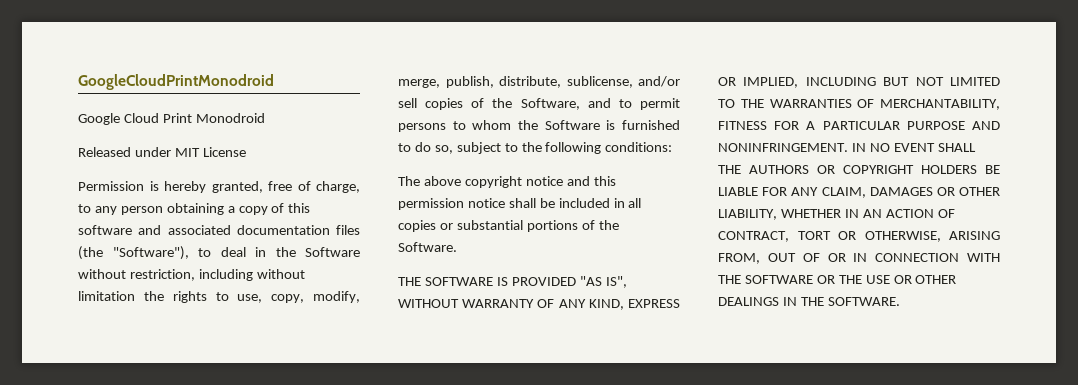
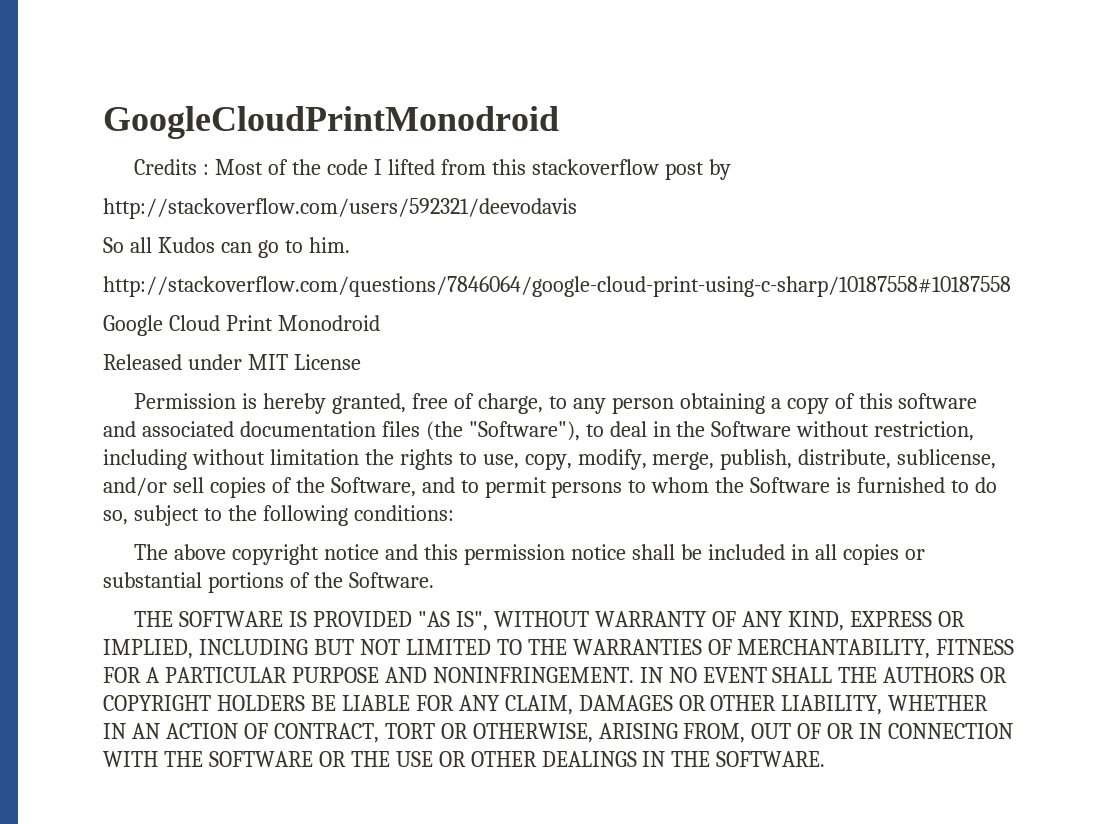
(274, 82) none -> [134,159,731,180] [103,198,577,219] [103,237,350,258] [103,276,1011,297] // Credits : Most of the code I lifted from this stackoverflow post by // http://stackoverflow.com/users/592321/deevodavis // So all Kudos can go to him. // http://stackoverflow.com/questions/7846064/google-cloud-print-using-c-sharp/10187558#10187558

